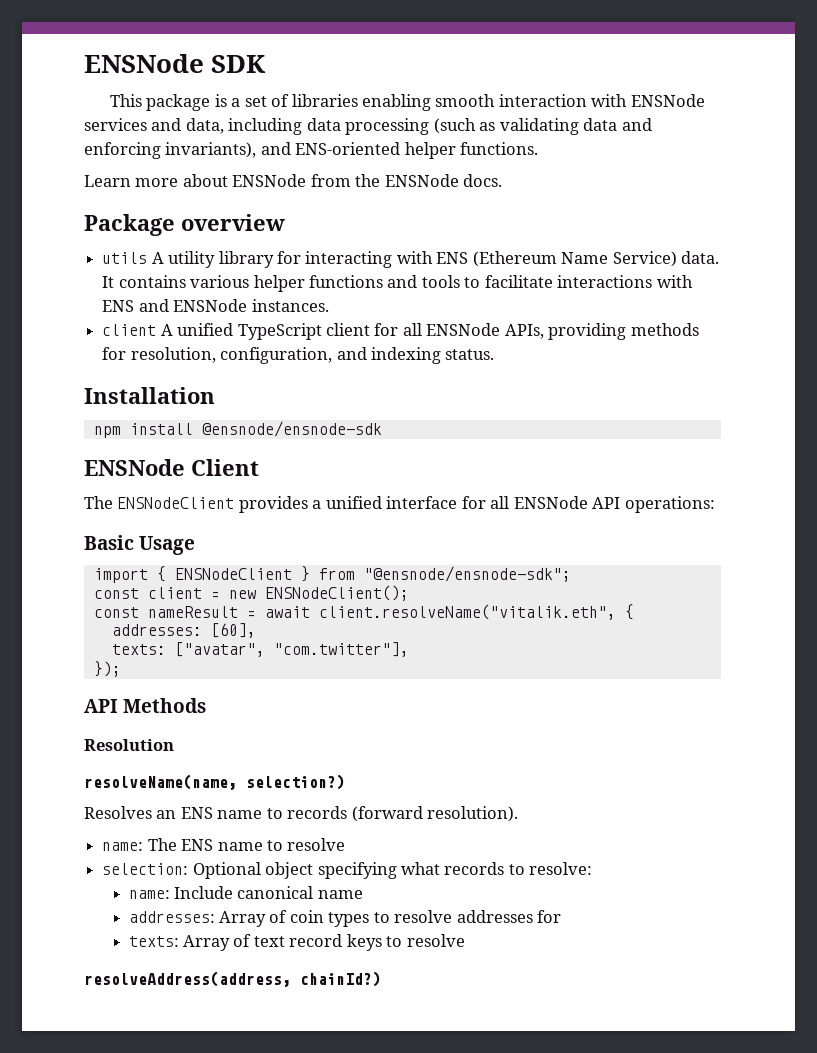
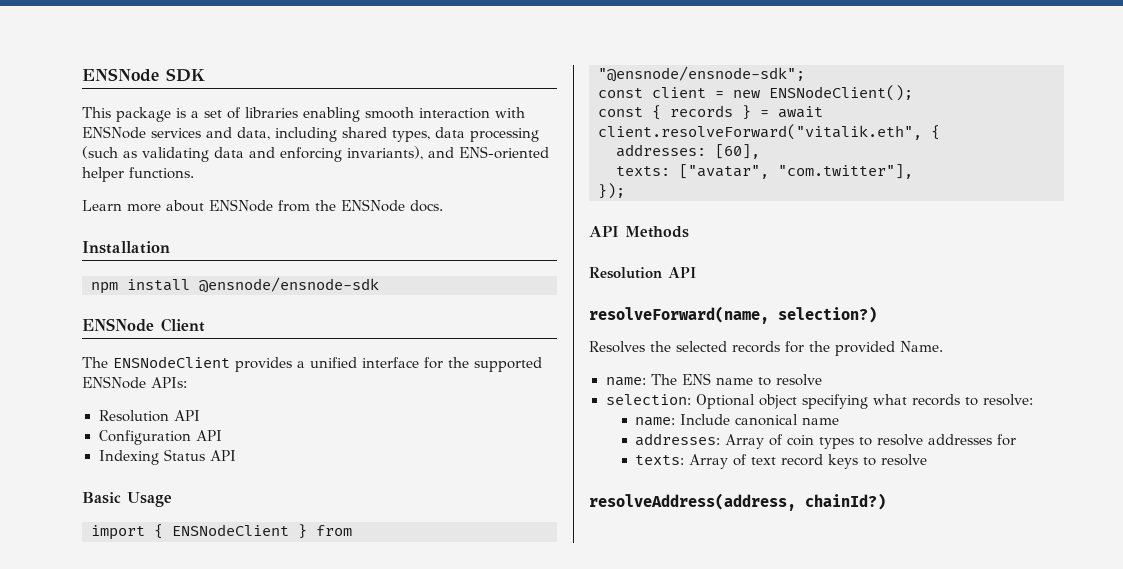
(303, 126) none -> [342,127,430,142] shared types,
[84,214,285,236] [102,251,720,268] [102,275,693,292] [102,299,329,312] [102,323,699,340] [102,347,495,364] // Package overview // utils A utility library for interacting with ENS (Ethereum Name Service) data. It contains various helper functions and tools to facilitate interactions with ENS and ENSNode instances. // client A unified TypeScript client for all ENSNode APIs, providing methods for resolution, configuration, and indexing status. -> (443, 206) none
[490,496,715,513] all ENSNode API operations: -> [448,357,542,372] [82,376,187,389] [98,410,200,422] [98,430,222,445] [98,449,236,465] the supported ENSNode APIs: // Resolution API // Configuration API // Indexing Status API
[147,606,238,618] nameResult -> [652,105,751,120] { records }
[318,604,616,620] client.resolveName("vitalik.eth", -> [598,124,922,140] client.resolveForward("vitalik.eth",
[84,774,237,790] // resolveName(name, -> [668,267,696,278] [589,306,769,324] API // resolveForward(name,
[156,806,519,822] an ENS name to records (forward resolution). -> [650,341,943,356] the selected records for the provided Name.

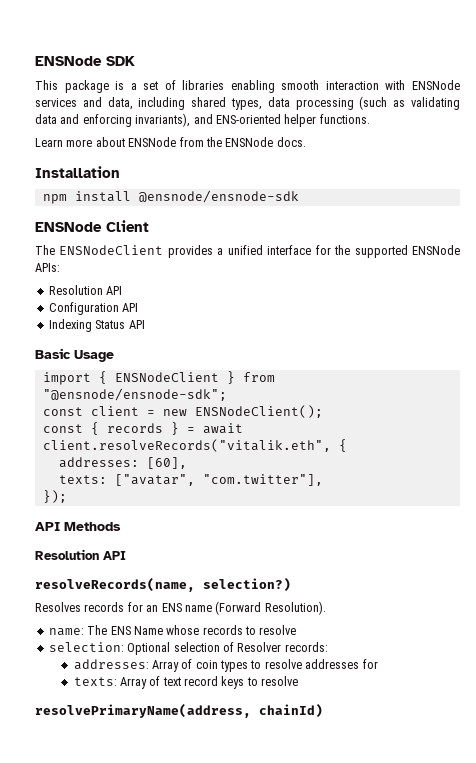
[598,124,922,140] client.resolveForward("vitalik.eth", -> [42,439,331,452] client.resolveRecords("vitalik.eth",
[589,306,769,324] resolveForward(name, -> [35,578,195,592] resolveRecords(name,
[650,341,943,356] the selected records for the provided Name. -> [84,601,326,615] records for an ENS name (Forward Resolution).
[715,377,753,385] name -> [133,625,243,635] Name whose records
[758,394,1033,409] [635,414,840,426] object specifying what records to resolve: // name: Include canonical name -> [173,642,328,652] selection of Resolver records:
[589,493,886,511] resolveAddress(address, chainId?) -> [35,704,323,718] resolvePrimaryName(address, chainId)

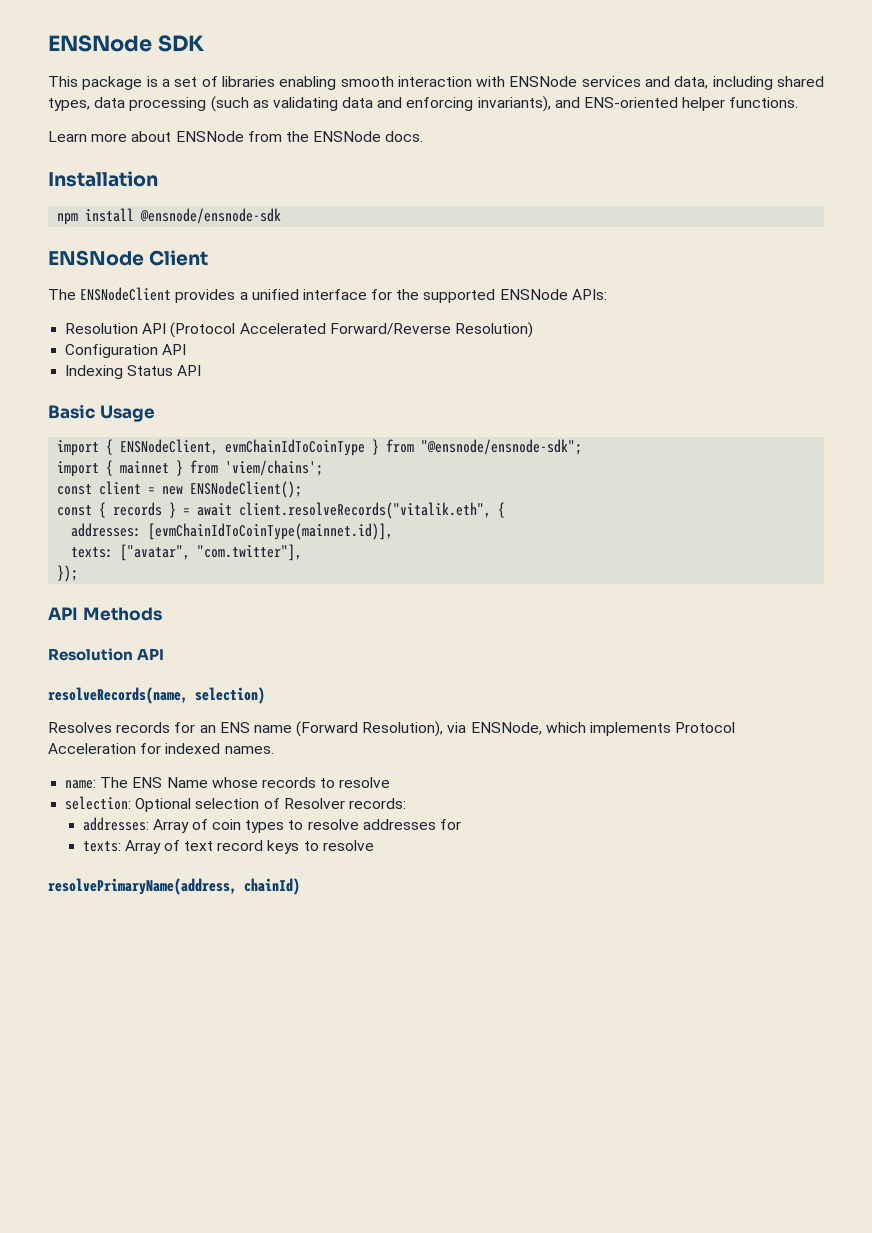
(123, 290) none -> [170,322,533,338] (Protocol Accelerated Forward/Reverse Resolution)
[114,372,219,382] ENSNodeClient -> [120,439,366,456] ENSNodeClient, evmChainIdToCoinType
(227, 394) none -> [57,460,324,477] // import { mainnet } from 'viem/chains';
[146,457,187,469] [60], -> [148,523,394,540] [evmChainIdToCoinType(mainnet.id)],
[203,578,291,592] selection?) -> [195,687,265,704] selection)
[264,601,326,615] Resolution). -> [362,721,736,737] [48,743,274,754] Resolution), via ENSNode, which implements Protocol Acceleration for indexed names.

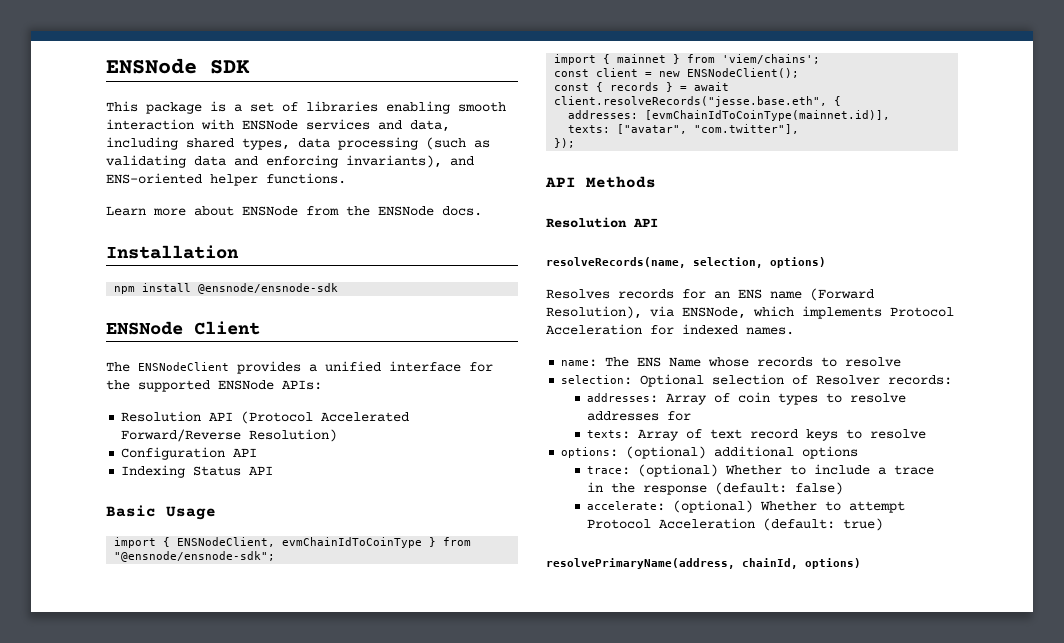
[239,502,492,519] client.resolveRecords("vitalik.eth", -> [554,96,828,107] client.resolveRecords("jesse.base.eth",
[195,687,265,704] selection) -> [693,257,826,268] selection, options)
(374, 845) none -> [561,446,859,459] [587,464,935,477] [587,482,844,495] [587,500,906,513] [587,518,884,531] // options: (optional) additional options // trace: (optional) Whether to include a trace in the response (default: false) // accelerate: (optional) Whether to attempt Protocol Acceleration (default: true)
[244,878,300,895] chainId) -> [742,558,861,569] chainId, options)

